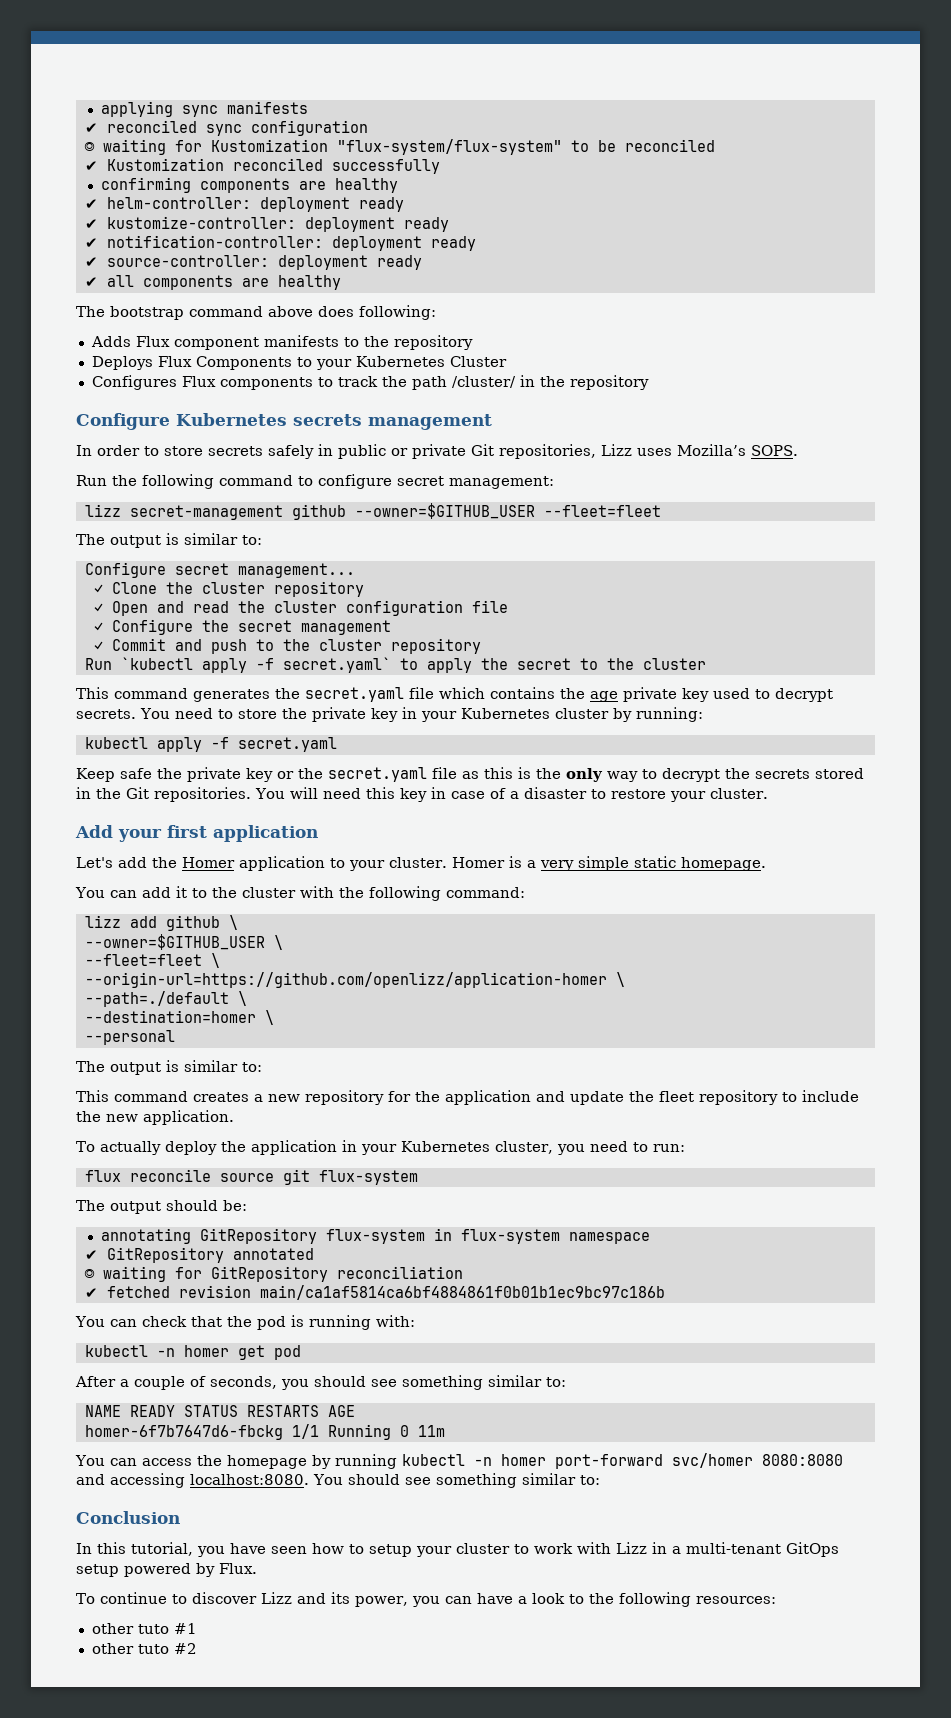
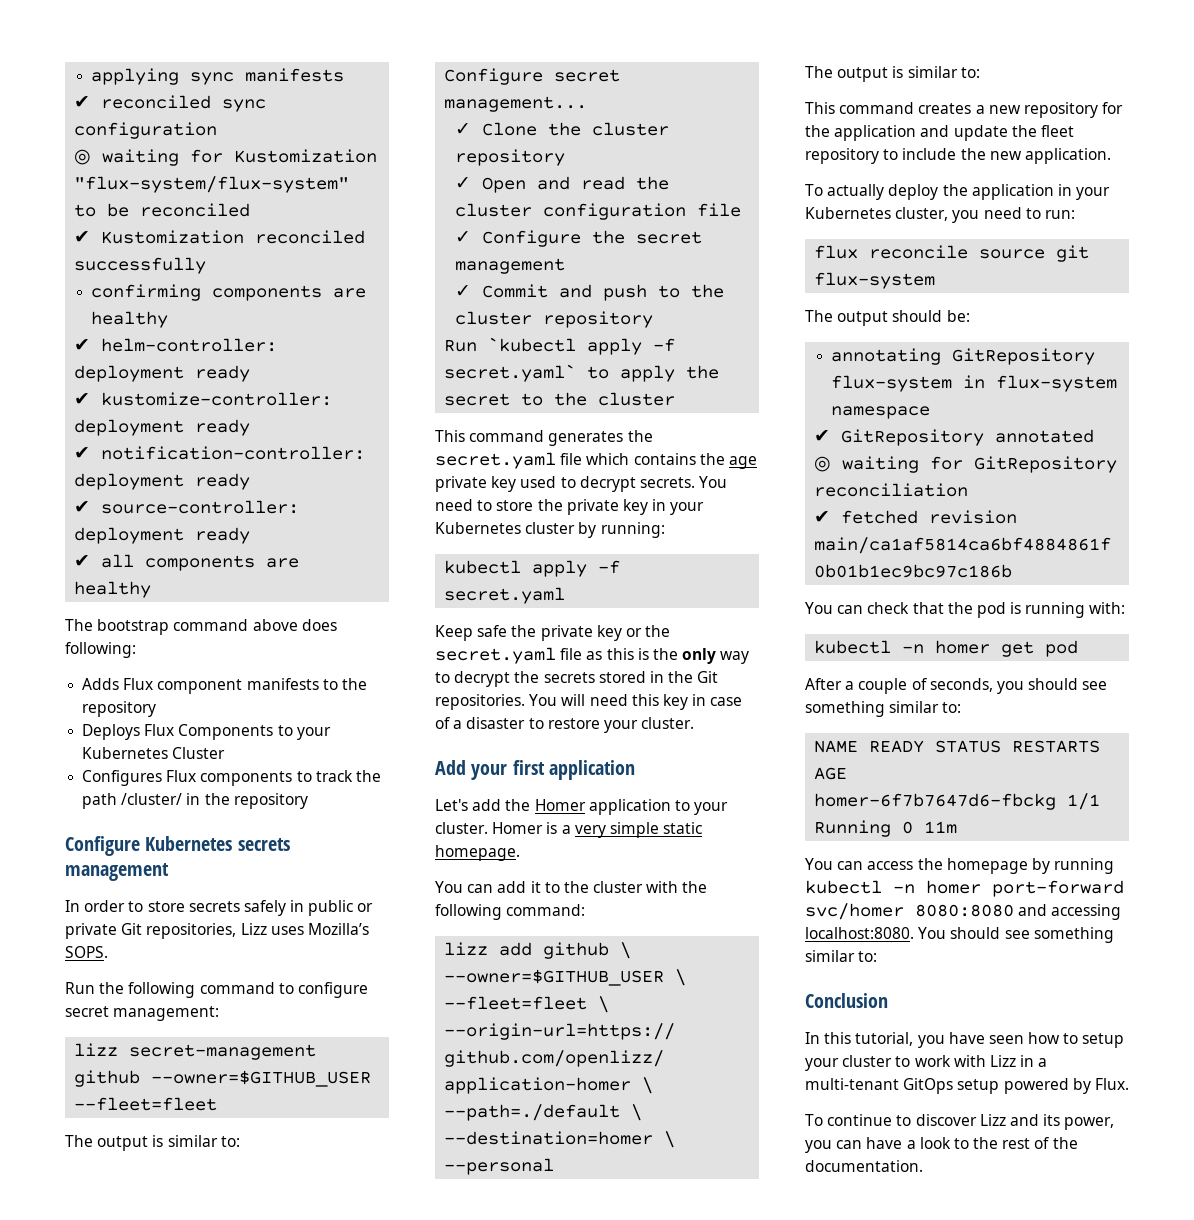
[618,1592,776,1607] [91,1623,197,1634] [91,1643,197,1654] following resources: // other tuto #1 // other tuto #2 -> [1002,1137,1078,1149] [805,1160,923,1172] rest of the documentation.

